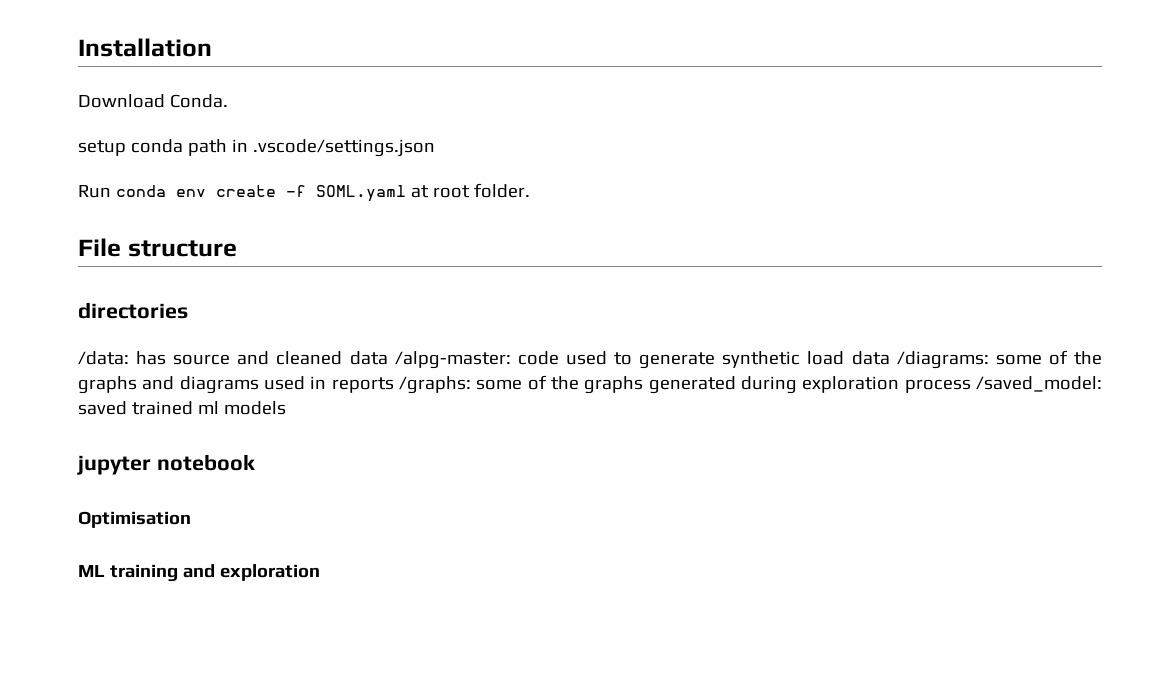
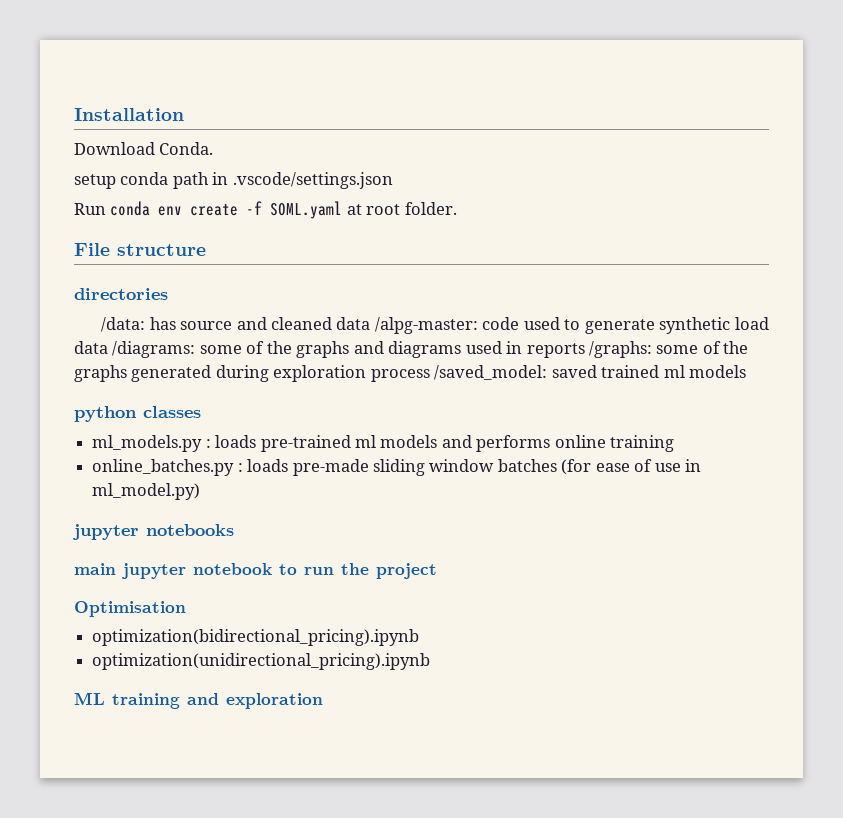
[77,454,255,475] jupyter notebook -> [74,406,201,422] [92,435,675,452] [92,459,702,476] [92,483,201,500] [72,524,234,540] [74,563,437,579] python classes // ml_models.py : loads pre-trained ml models and performs online training // online_batches.py : loads pre-made sliding window batches (for ease of use in ml_model.py) // jupyter notebooks // main jupyter notebook to run the project
(191, 519) none -> [92,629,420,646] [92,653,431,670] // optimization(bidirectional_pricing).ipynb // optimization(unidirectional_pricing).ipynb

